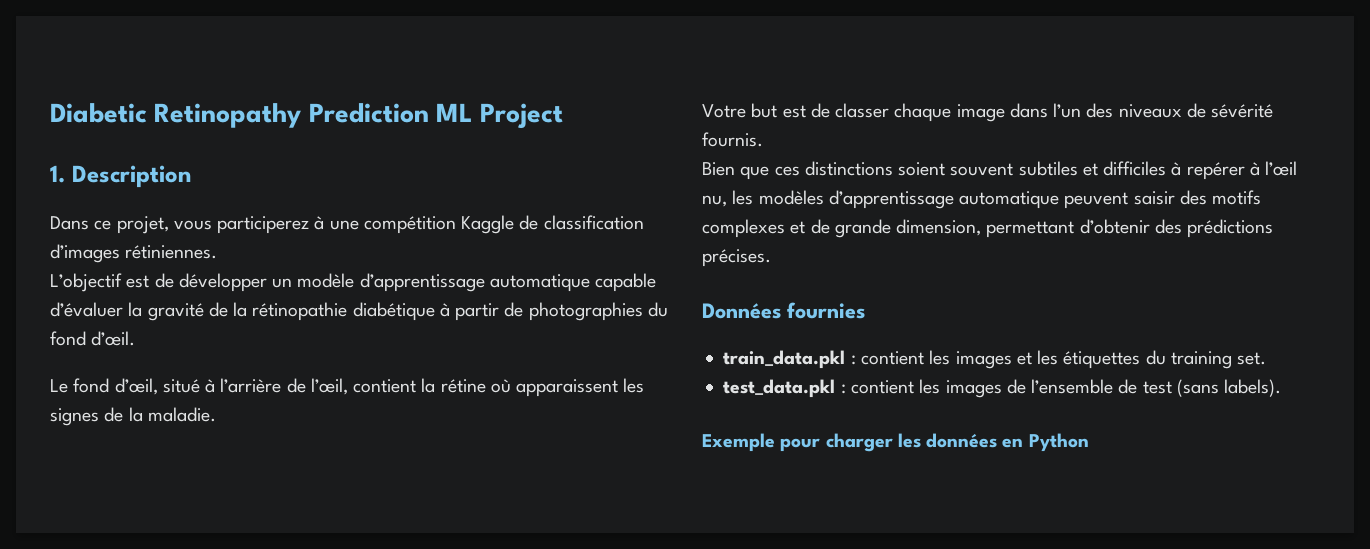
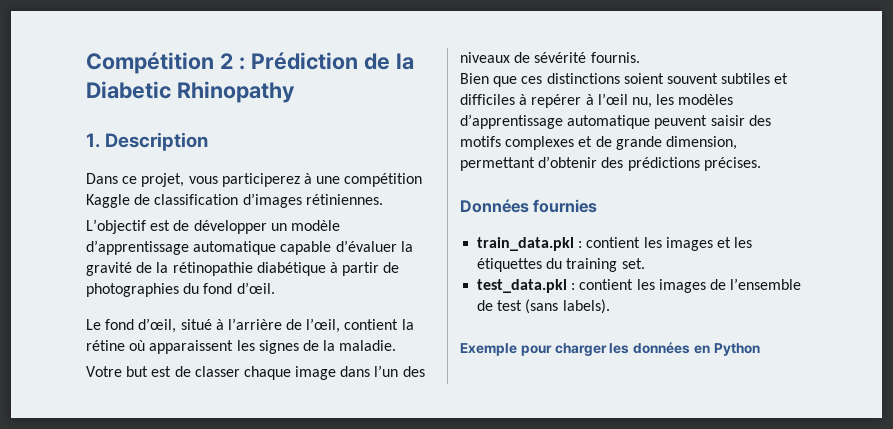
[50,103,563,129] Diabetic Retinopathy Prediction ML Project -> [86,52,414,74] [86,81,295,103] Compétition 2 : Prédiction de la Diabetic Rhinopathy

